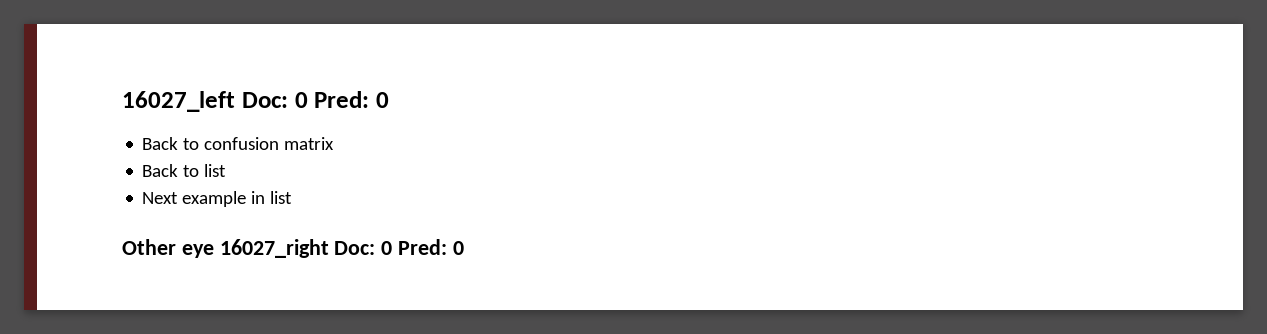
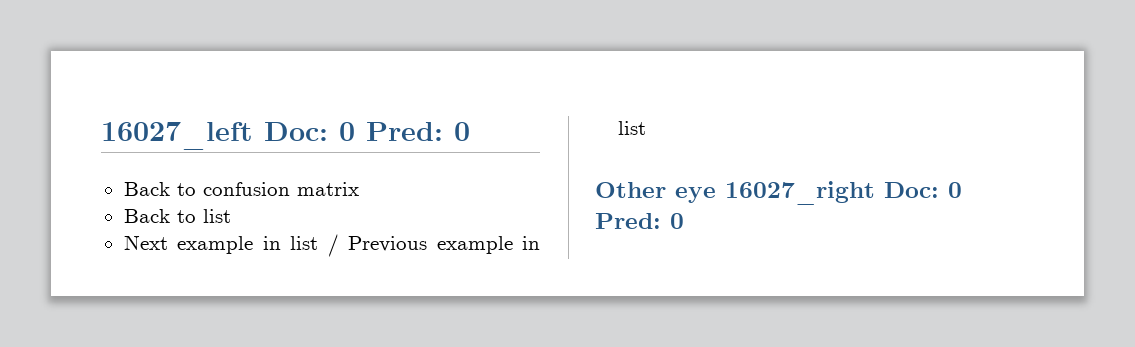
(293, 197) none -> [327,234,540,257] [617,121,646,135] / Previous example in list

